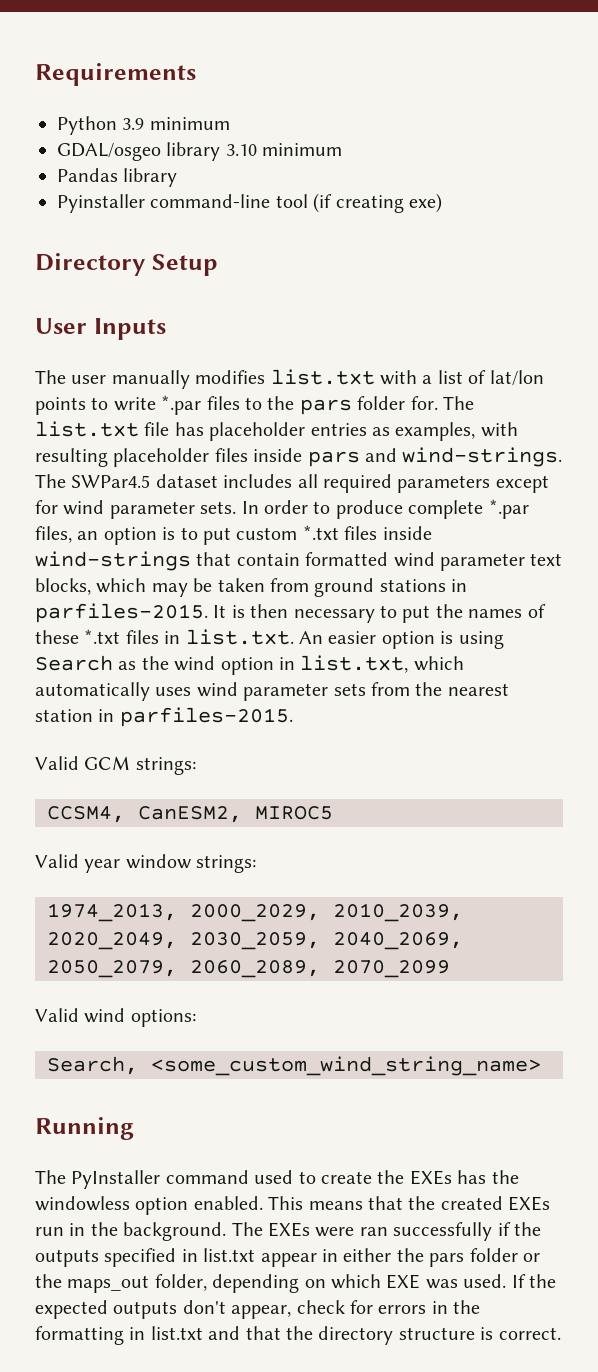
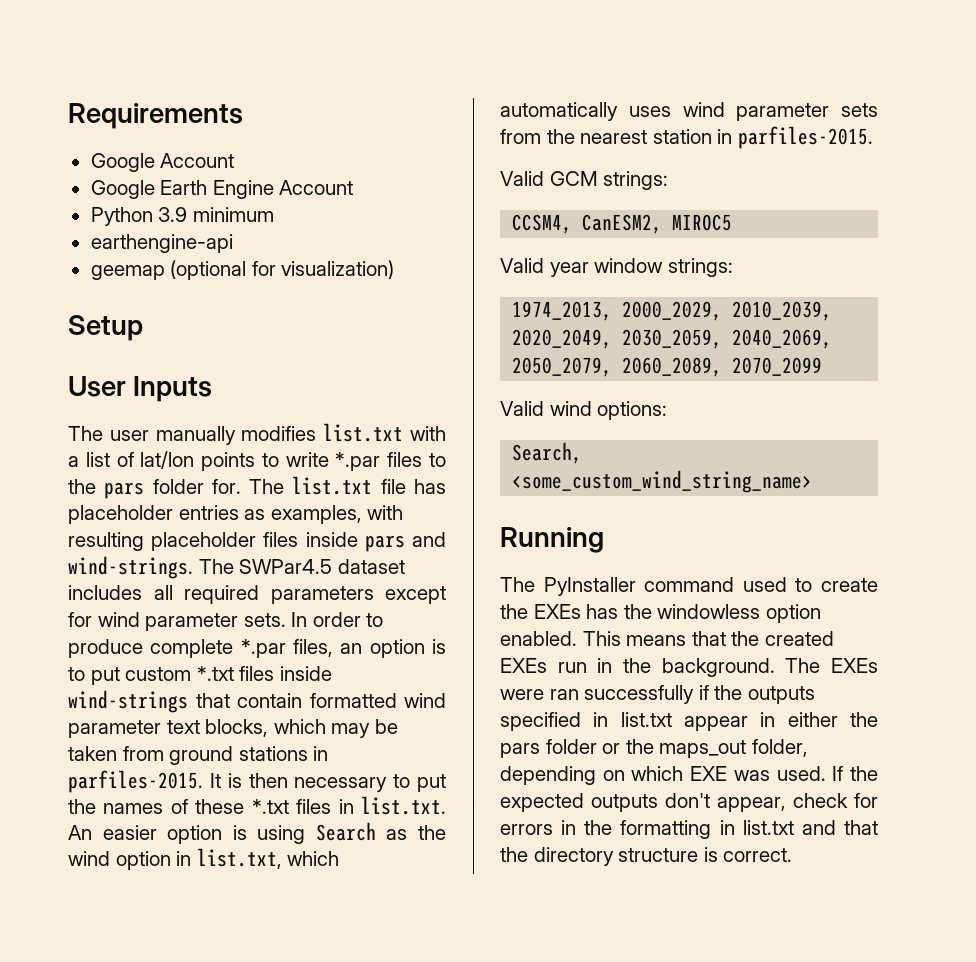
[57,116,230,135] [57,142,343,161] [57,168,178,187] [57,193,442,213] [35,253,145,276] Python 3.9 minimum // GDAL/osgeo library 3.10 minimum // Pandas library // Pyinstaller command-line tool (if creating exe) // Directory -> [90,153,235,172] [90,180,354,199] [90,207,274,226] [90,234,233,253] [90,260,395,280] Google Account // Google Earth Engine Account // Python 3.9 minimum // earthengine-api // geemap (optional for visualization) //

